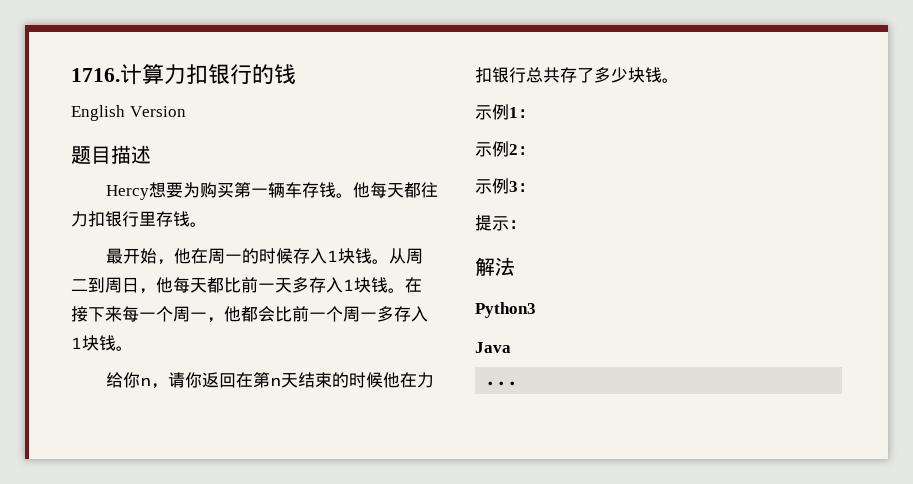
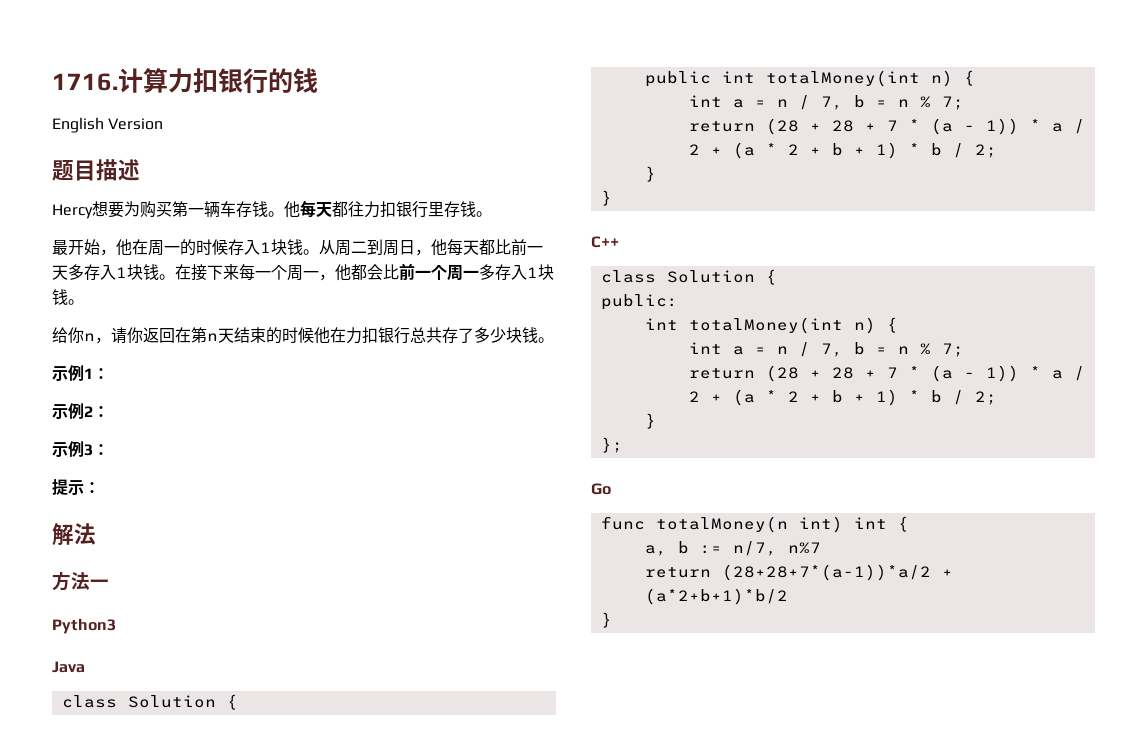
(515, 266) none -> [52,571,109,591] // 方法一
[485,381,519,386] ... -> [61,694,238,710] [644,70,975,87] [688,95,964,110] [688,118,1085,135] [688,142,997,159] [644,166,656,182] [600,190,612,206] [591,236,619,248] [600,269,777,285] [600,294,678,310] [644,317,898,334] [688,342,964,357] [688,365,1085,382] [688,389,997,406] [644,413,656,429] [600,437,623,453] [591,483,611,495] [600,516,909,533] [644,541,821,556] [644,564,953,581] [644,588,788,605] [600,612,612,628] class Solution { // public int totalMoney(int n) { // int a = n / 7, b = n % 7; // return (28 + 28 + 7 * (a - 1)) * a / 2 + (a * 2 + b + 1) * b / 2; // } // } // C++ // class Solution { // public: // int totalMoney(int n) { // int a = n / 7, b = n % 7; // return (28 + 28 + 7 * (a - 1)) * a / 2 + (a * 2 + b + 1) * b / 2; // } // }; // Go // func totalMoney(n int) int { // a, b := n/7, n%7 // return (28+28+7*(a-1))*a/2 + (a*2+b+1)*b/2 // }

